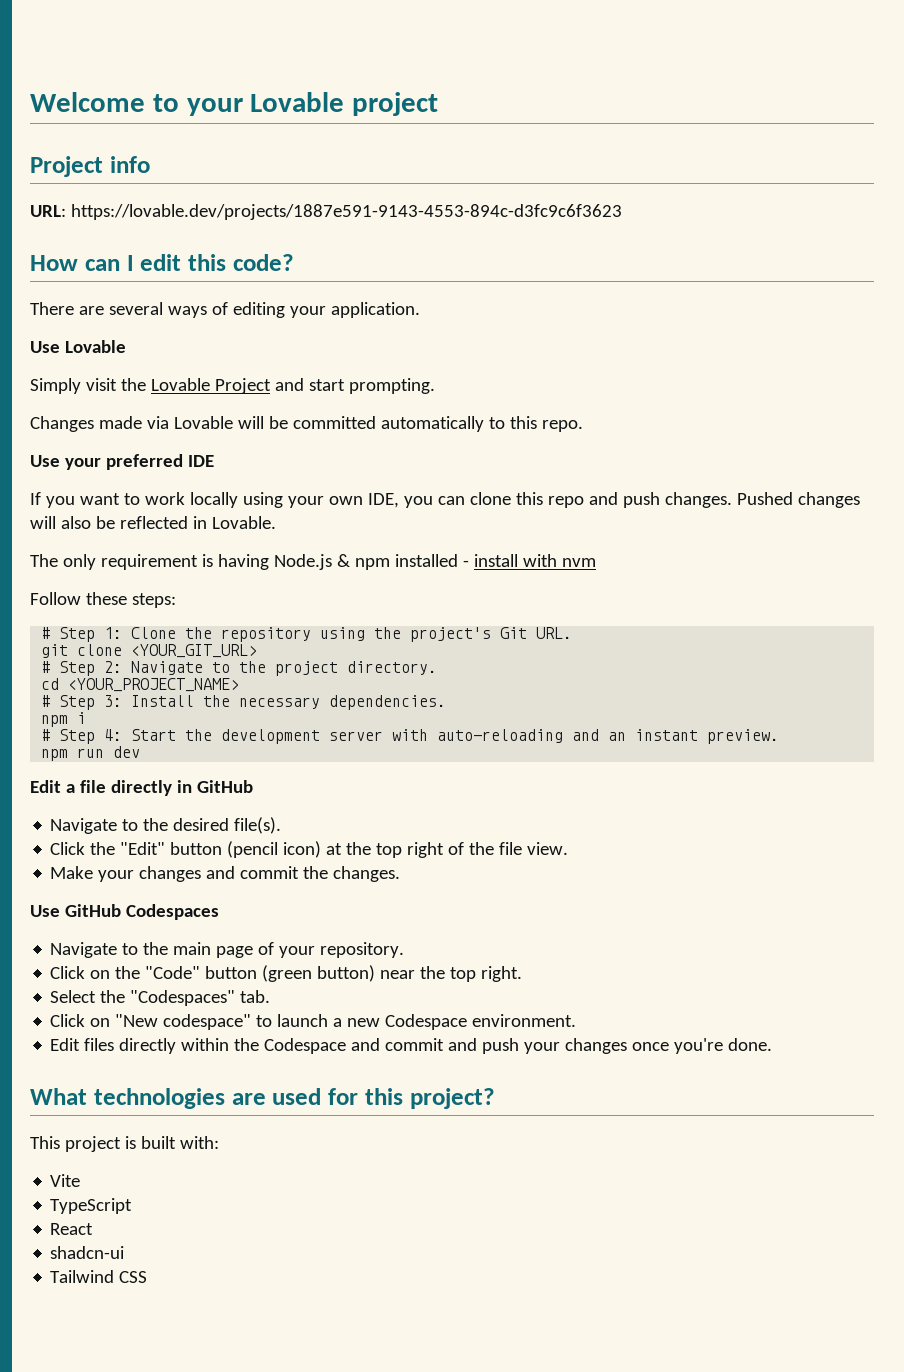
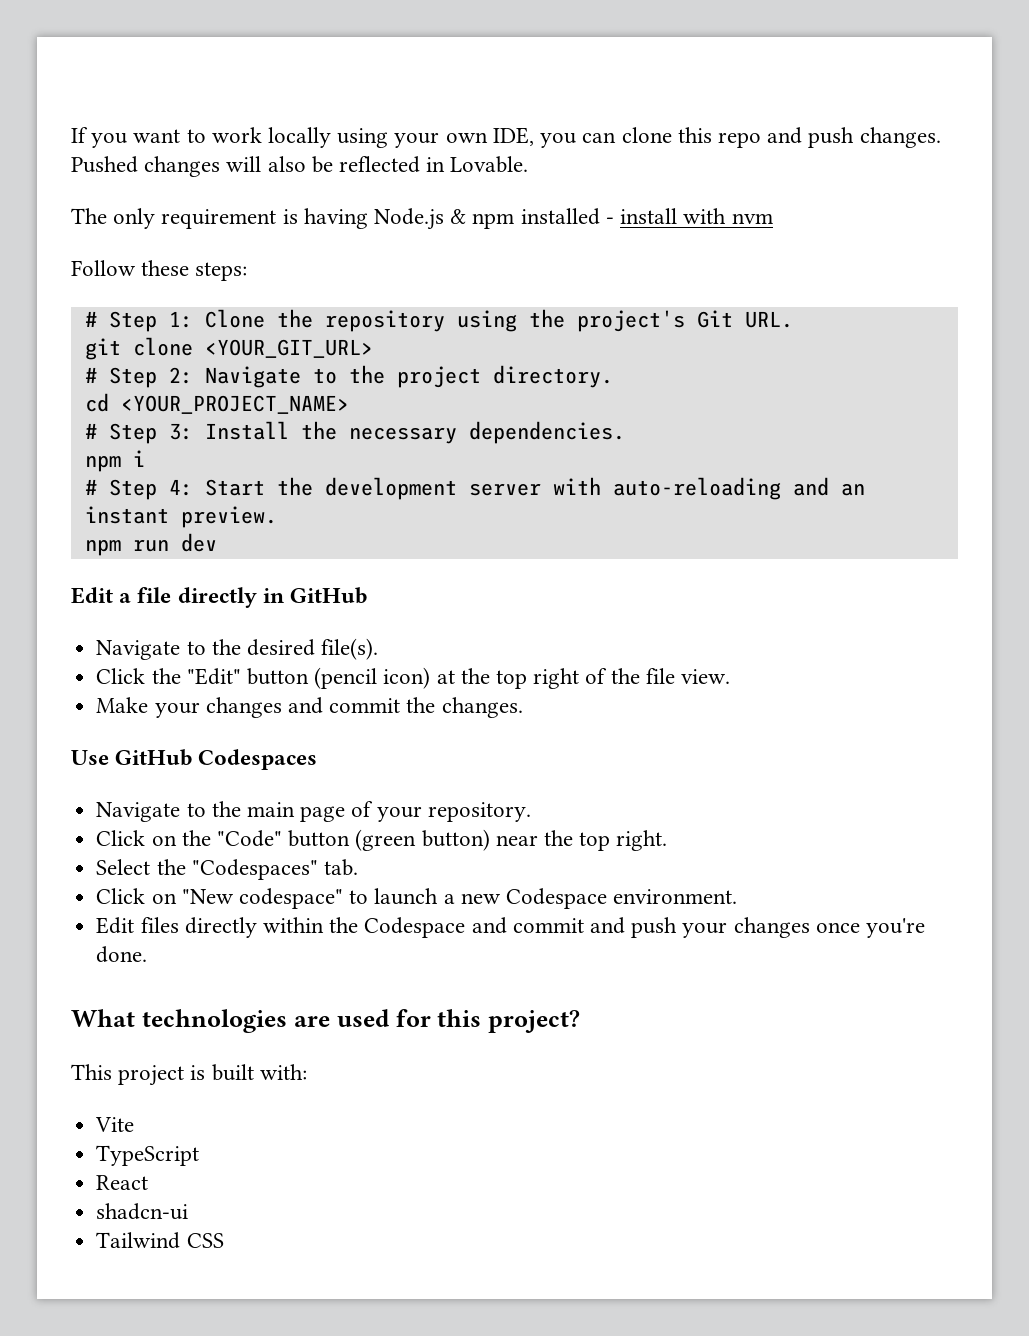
[30,92,439,116] [30,156,150,177] [30,204,622,220] [30,254,294,271] [30,302,420,318] [30,340,126,353] [30,378,435,394] [30,416,583,432] [30,454,214,470] Welcome to your Lovable project // Project info // URL: https://lovable.dev/projects/1887e591-9143-4553-894c-d3fc9c6f3623 // How can I edit this code? // There are several ways of editing your application. // Use Lovable // Simply visit the Lovable Project and start prompting. // Changes made via Lovable will be committed automatically to this repo. // Use your preferred IDE // -> (71, 135) none

